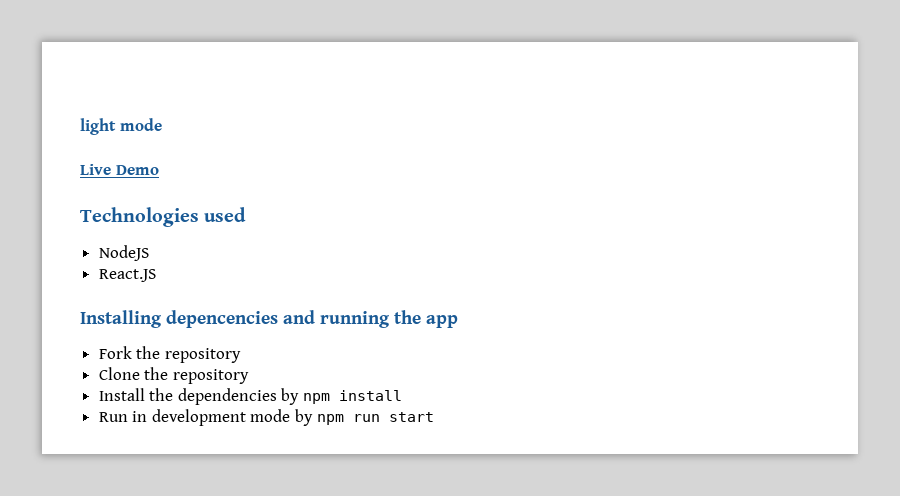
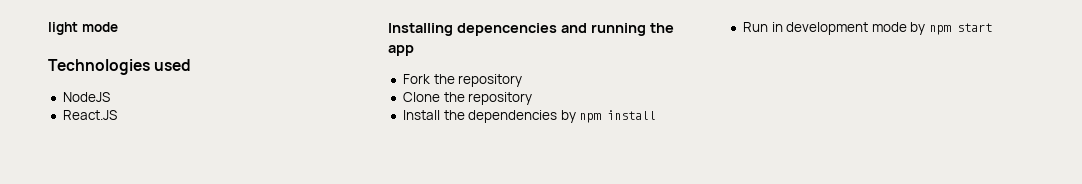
[80,164,159,175] // Live Demo -> (118, 27) none
[352,414,380,422] run -> (952, 30) none

